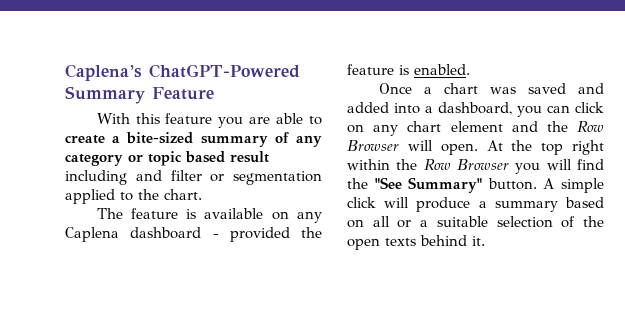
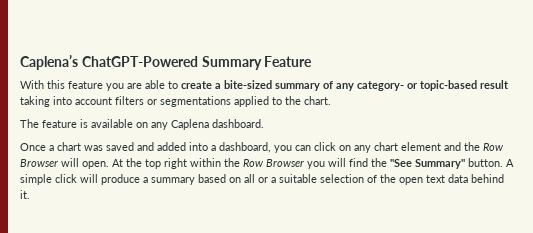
[65,151,269,166] [65,170,322,185] category or topic based result including and filter or segmentation -> [357,80,509,91] [20,96,231,107] category- or topic-based result taking into account filters or segmentations
[130,227,322,242] [347,64,470,75] dashboard - provided the feature is enabled. -> [212,119,264,128] dashboard.
[385,238,416,246] texts -> [426,174,468,183] text data

